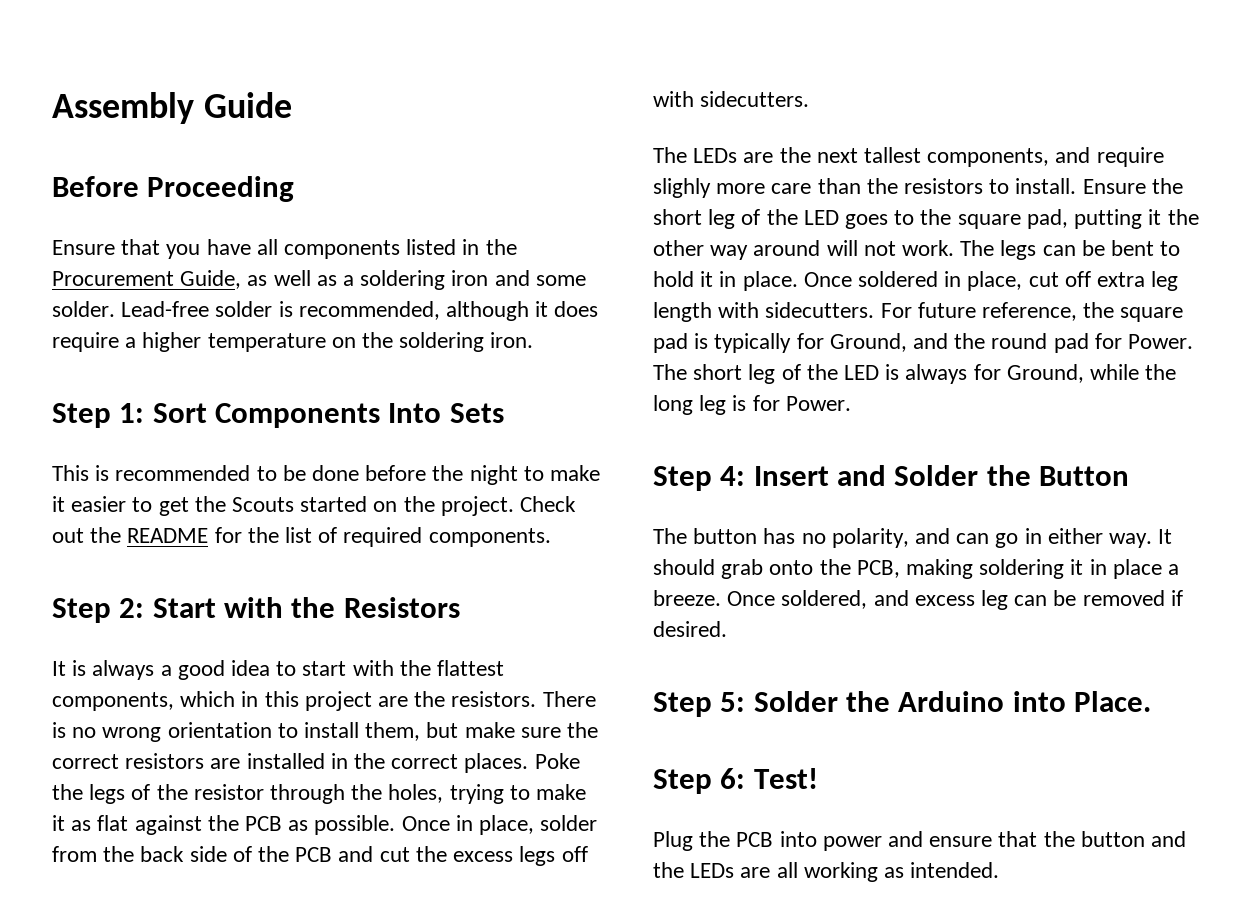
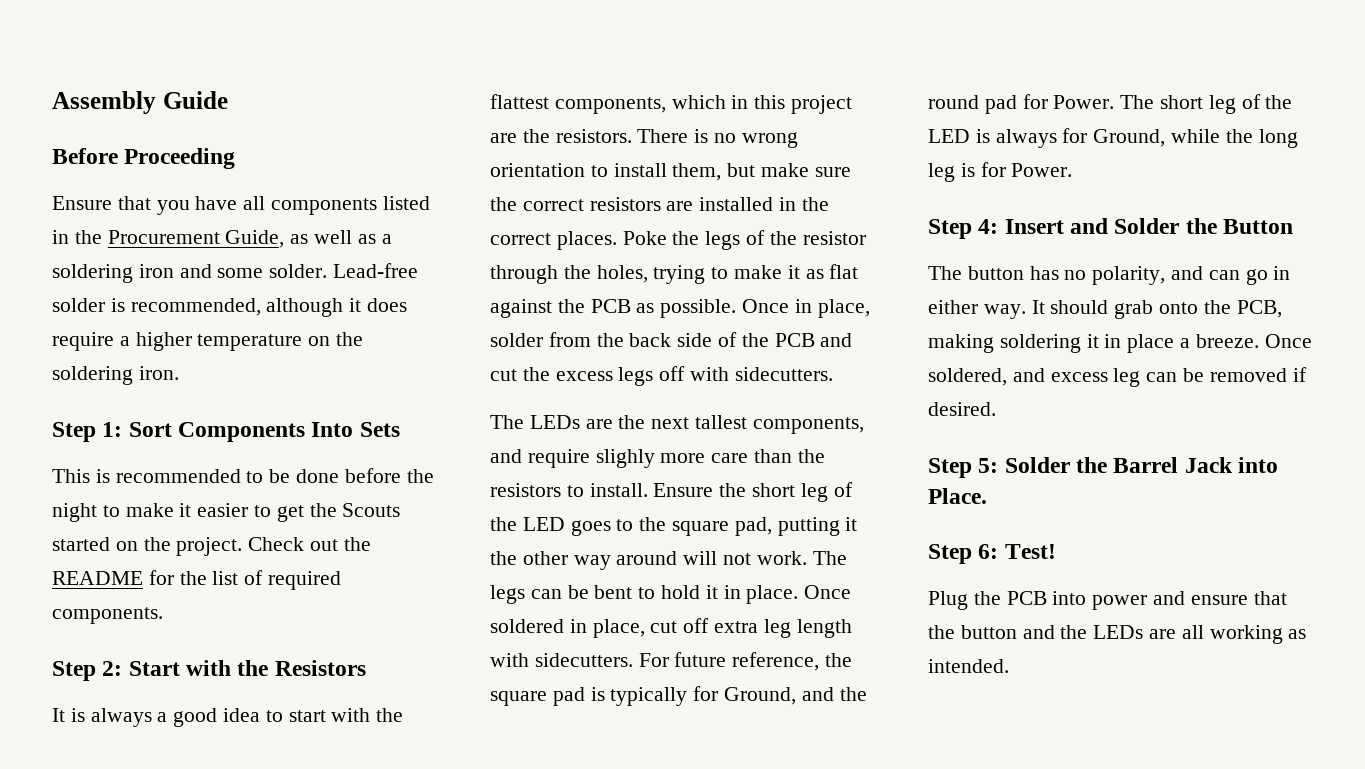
[898,691,1005,712] Arduino -> [1113,457,1233,473] Barrel Jack

